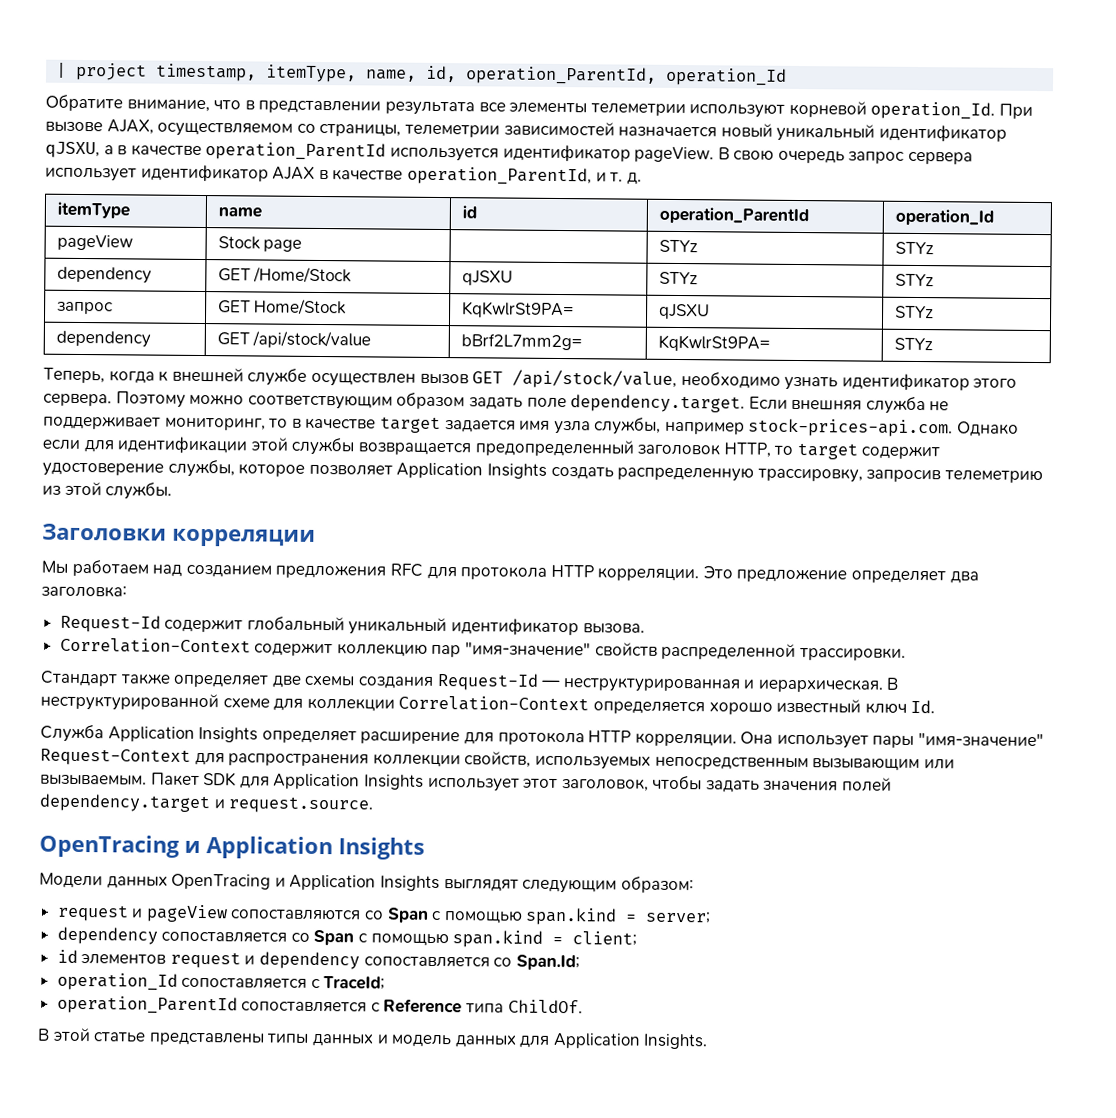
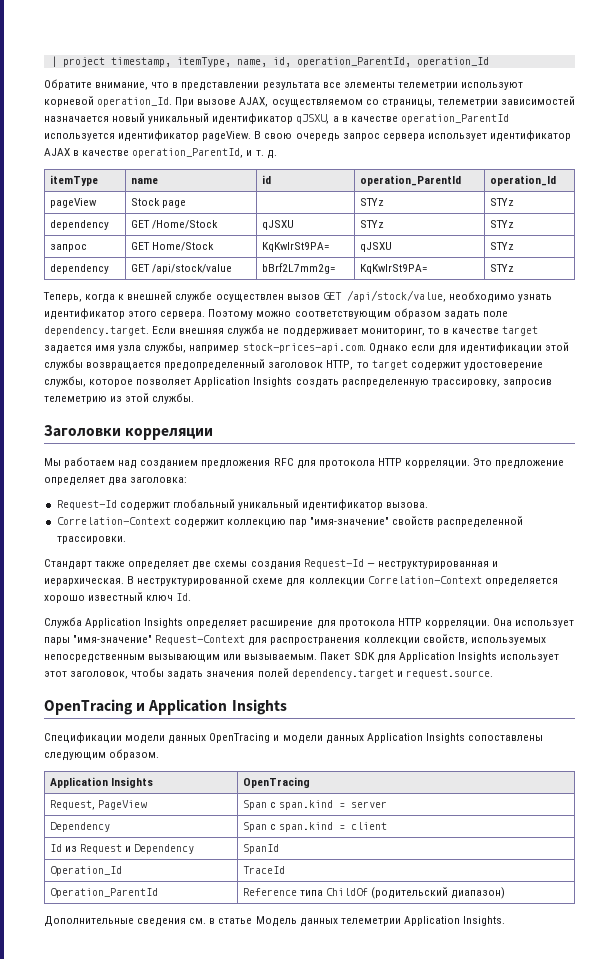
[39,872,103,889] Модели -> [44,732,166,744] Спецификации модели
[289,874,694,894] [56,904,712,926] [56,926,638,948] [56,949,580,971] [56,972,386,991] [56,995,583,1015] [37,1027,551,1048] Application Insights выглядят следующим образом: // request и pageView сопоставляются со Span с помощью span.kind = server; // dependency сопоставляется со Span с помощью span.kind = client; // id элементов request и dependency сопоставляется со Span.Id; // operation_Id сопоставляется с TraceId; // operation_ParentId сопоставляется с Reference типа ChildOf. // В этой статье представлены типы данных и модель данных для -> [282,733,543,744] [44,749,160,761] [49,777,153,788] [242,777,310,788] [49,800,147,810] [242,800,387,810] [49,822,110,832] [242,822,387,832] [49,844,194,854] [242,844,279,854] [49,866,122,876] [242,866,285,874] [49,888,158,898] [242,887,505,899] [44,916,401,927] модели данных Application Insights сопоставлены следующим образом. // Application Insights | OpenTracing // Request, PageView | Span с span.kind = server // Dependency | Span с span.kind = client // Id из Request и Dependency | SpanId // Operation_Id | TraceId // Operation_ParentId | Reference типа ChildOf (родительский диапазон) // Дополнительные сведения см. в статье Модель данных телеметрии

